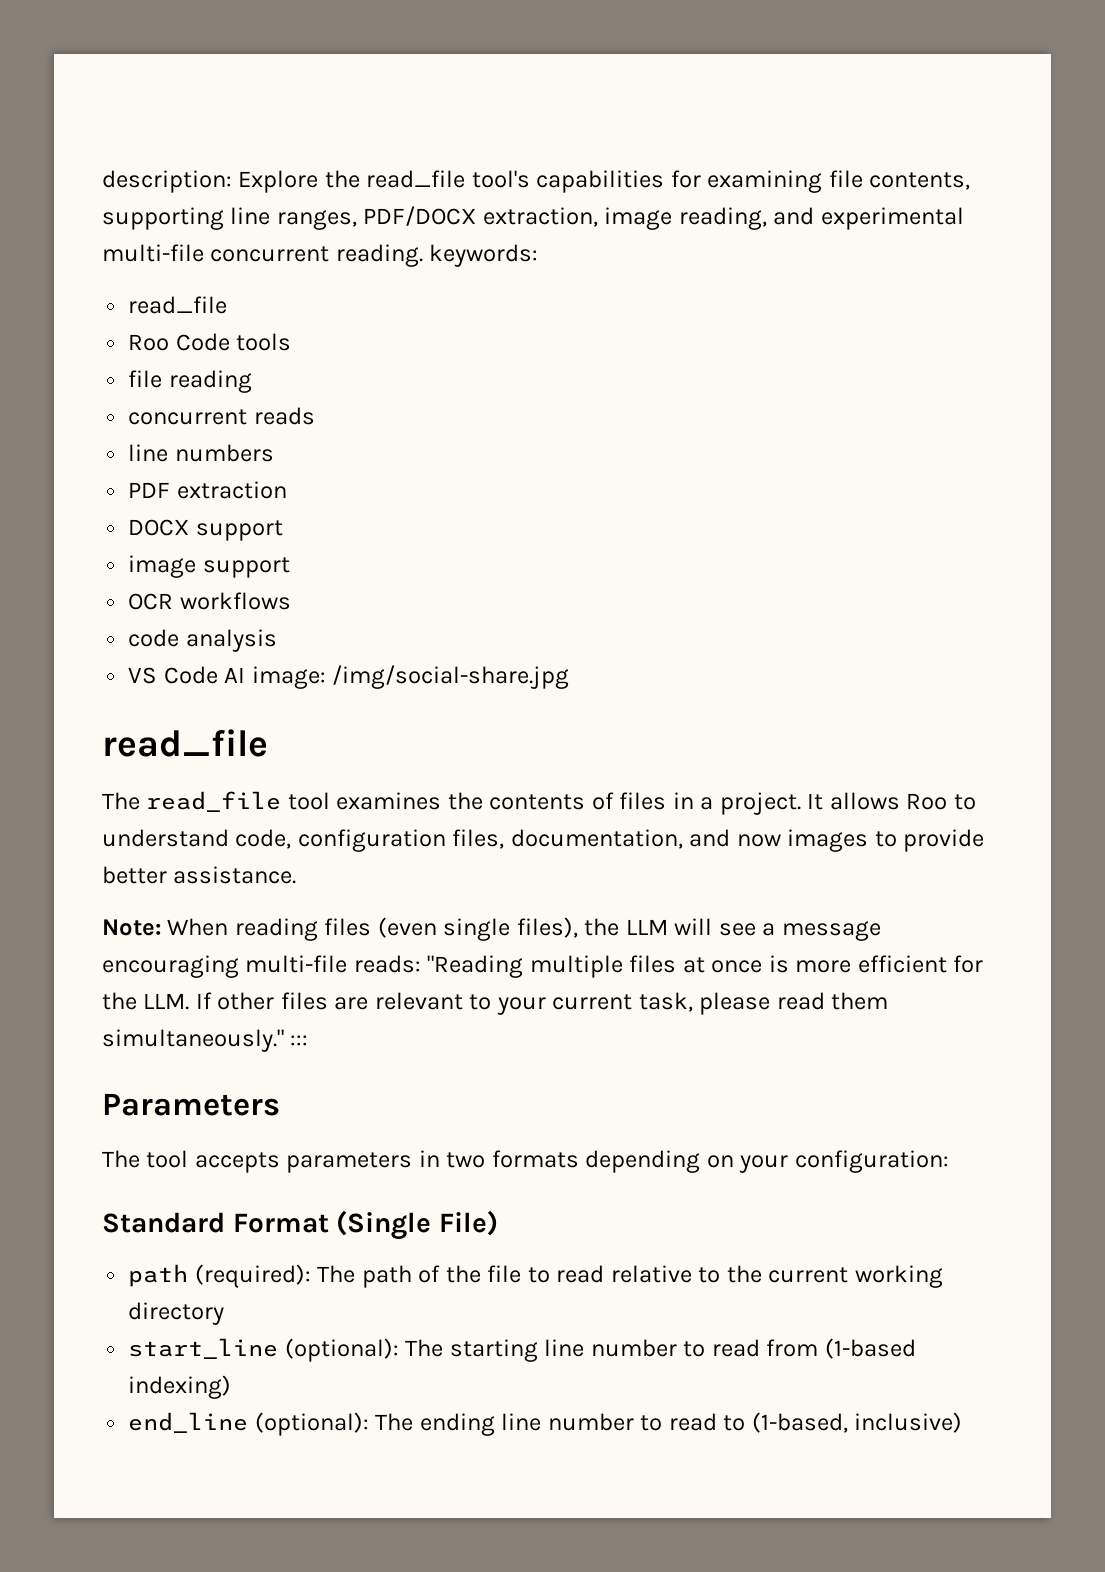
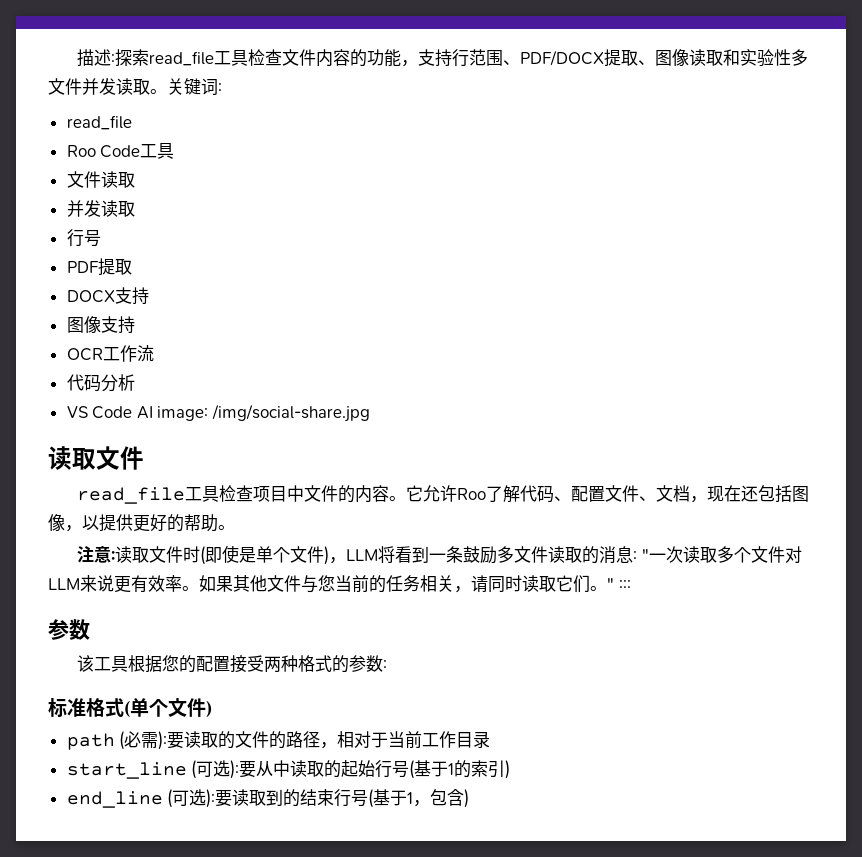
[102,170,971,193] [102,206,964,230] [102,244,539,267] [128,296,228,314] [128,333,292,351] [128,370,252,393] [128,407,315,425] [128,444,274,462] description: Explore the read_file tool's capabilities for examining file contents, supporting line ranges, PDF/DOCX extraction, image reading, and experimental multi-file concurrent reading. keywords: // read_file // Roo Code tools // file reading // concurrent reads // line numbers -> [77,49,809,67] [48,78,222,95] [66,115,132,130] [66,143,175,159] [66,171,135,188] [66,200,135,217] [66,229,101,247] 描述:探索read_file工具检查文件内容的功能，支持行范围、PDF/DOCX提取、图像读取和实验性多文件并发读取。关键词: // read_file // Roo Code工具 // 文件读取 // 并发读取 // 行号
[176,481,287,499] extraction -> [97,258,132,276] 提取
[195,520,283,541] [128,555,290,578] [128,592,291,610] [128,629,277,652] support // image support // OCR workflows // code analysis -> [114,287,149,305] [66,316,135,334] [66,345,154,362] [66,374,135,392] 支持 // 图像支持 // OCR工作流 // 代码分析
[102,729,268,757] [102,791,976,815] [102,829,985,852] [102,866,297,884] [102,917,881,941] [102,955,984,978] [102,992,889,1015] [102,1029,309,1052] [102,1093,280,1116] [102,1150,949,1173] [102,1210,498,1240] [128,1264,943,1288] [128,1302,225,1325] [128,1338,916,1362] [128,1375,232,1399] [128,1412,963,1436] // read_file // The read_file tool examines the contents of files in a project. It allows Roo to understand code, configuration files, documentation, and now images to provide better assistance. // Note: When reading files (even single files), the LLM will see a message encouraging multi-file reads: "Reading multiple files at once is more efficient for the LLM. If other files are relevant to your current task, please read them simultaneously." ::: // Parameters // The tool accepts parameters in two formats depending on your configuration: // Standard Format (Single File) // path (required): The path of the file to read relative to the current working directory // start_line (optional): The starting line number to read from (1-based indexing) // end_line (optional): The ending line number to read to (1-based, inclusive) -> [48,446,144,470] [77,485,810,504] [48,514,235,532] [77,545,802,565] [48,575,631,593] [48,619,90,640] [77,655,388,673] [48,698,212,717] [66,731,491,750] [66,760,511,779] [66,789,470,808] // 读取文件 // read_file工具检查项目中文件的内容。它允许Roo了解代码、配置文件、文档，现在还包括图像，以提供更好的帮助。 // 注意:读取文件时(即使是单个文件)，LLM将看到一条鼓励多文件读取的消息: "一次读取多个文件对LLM来说更有效率。如果其他文件与您当前的任务相关，请同时读取它们。" ::: // 参数 // 该工具根据您的配置接受两种格式的参数: // 标准格式(单个文件) // path (必需):要读取的文件的路径，相对于当前工作目录 // start_line (可选):要从中读取的起始行号(基于1的索引) // end_line (可选):要读取到的结束行号(基于1，包含)

